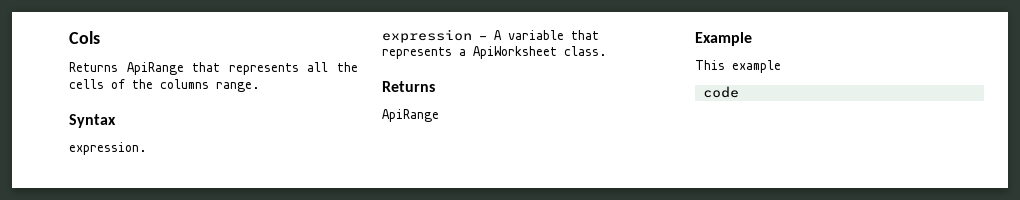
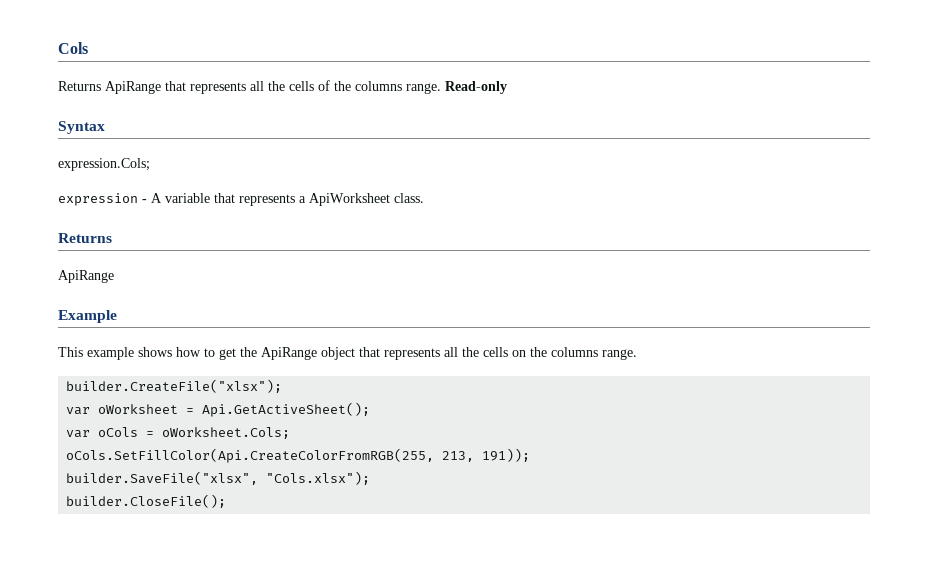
(260, 87) none -> [445,81,507,94] Read-only
[69,142,147,155] expression. -> [58,158,150,171] expression.Cols;
[702,86,739,98] // code -> [138,347,637,360] [66,379,283,393] [66,402,371,417] [66,427,291,439] [66,448,531,463] [66,471,371,485] [66,494,227,508] shows how to get the ApiRange object that represents all the cells on the columns range. // builder.CreateFile("xlsx"); // var oWorksheet = Api.GetActiveSheet(); // var oCols = oWorksheet.Cols; // oCols.SetFillColor(Api.CreateColorFromRGB(255, 213, 191)); // builder.SaveFile("xlsx", "Cols.xlsx"); // builder.CloseFile();

